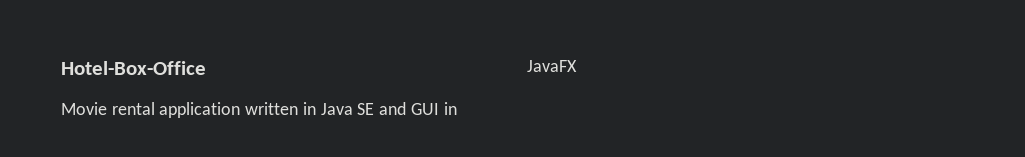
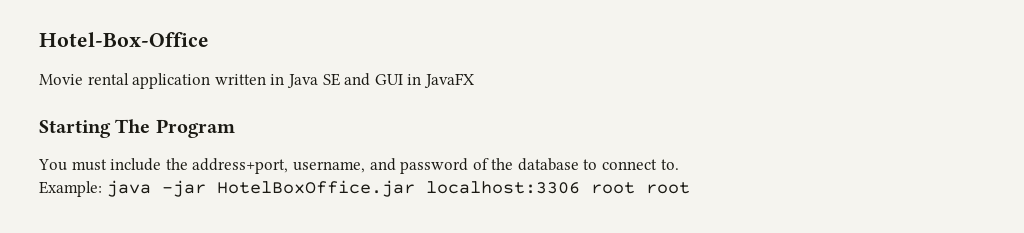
(577, 66) none -> [39,119,235,138] [38,158,679,174] [39,180,690,197] // Starting The Program // You must include the address+port, username, and password of the database to connect to. // Example: java -jar HotelBoxOffice.jar localhost:3306 root root

